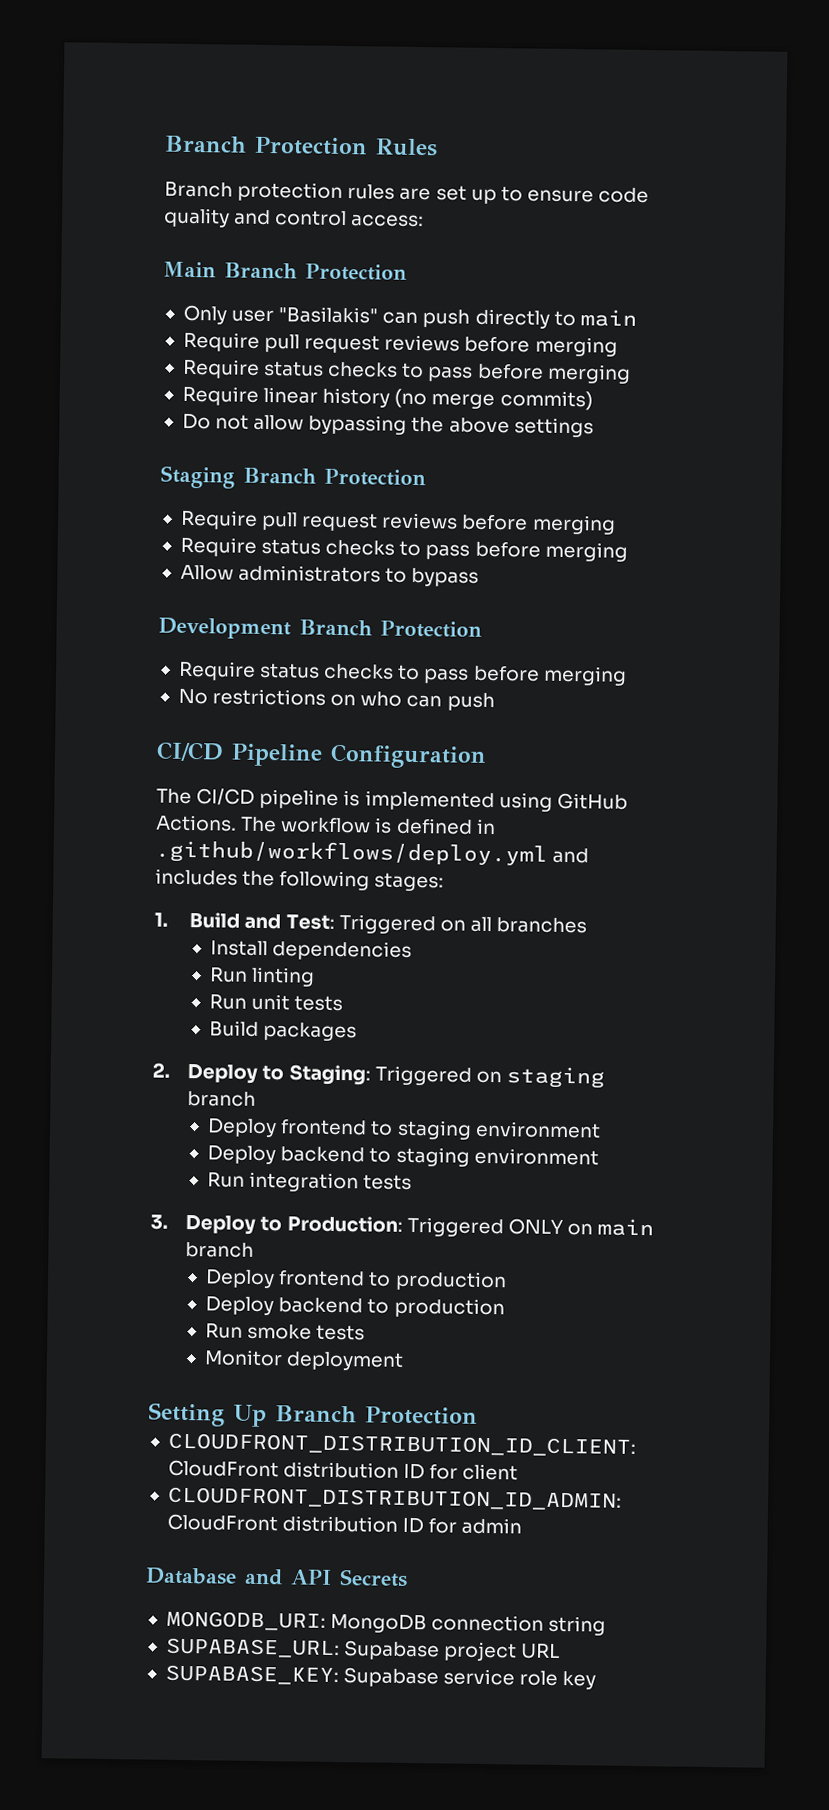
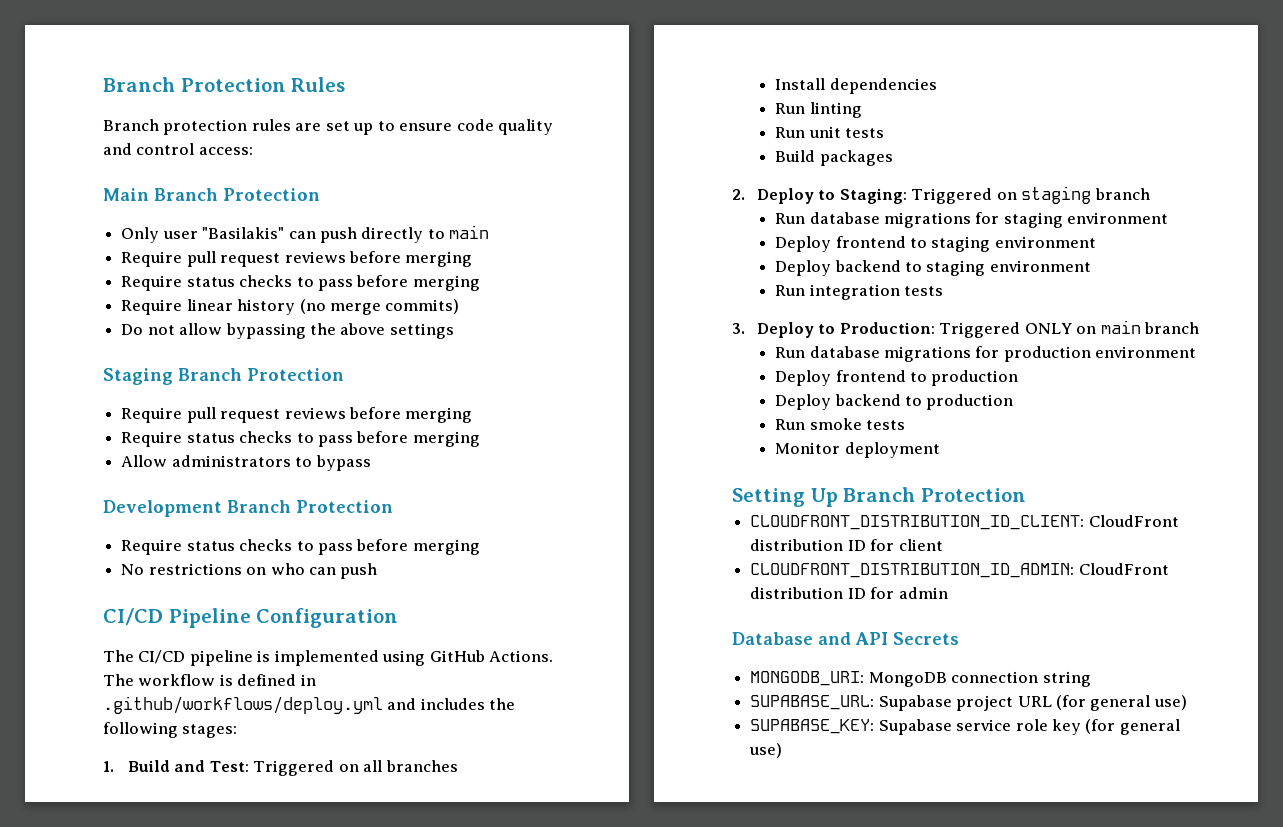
(257, 1099) none -> [775,212,1169,228] // Run database migrations for staging environment
(255, 1249) none -> [775,346,1197,362] // Run database migrations for production environment
(561, 1651) none -> [1055,695,1187,711] (for general use)
(597, 1680) none -> [1085,719,1180,735] [749,743,783,758] (for general use)

